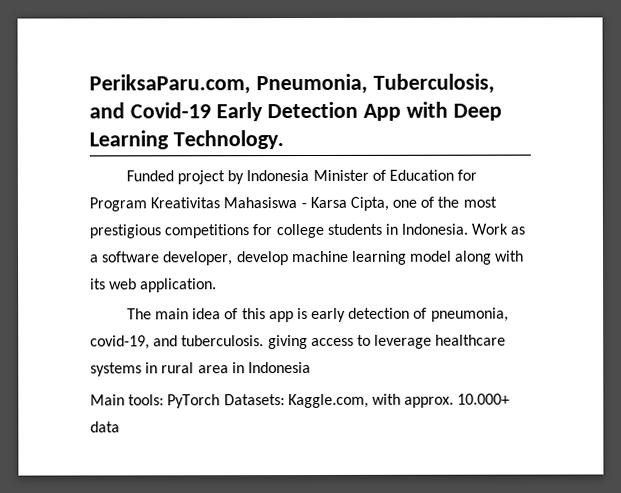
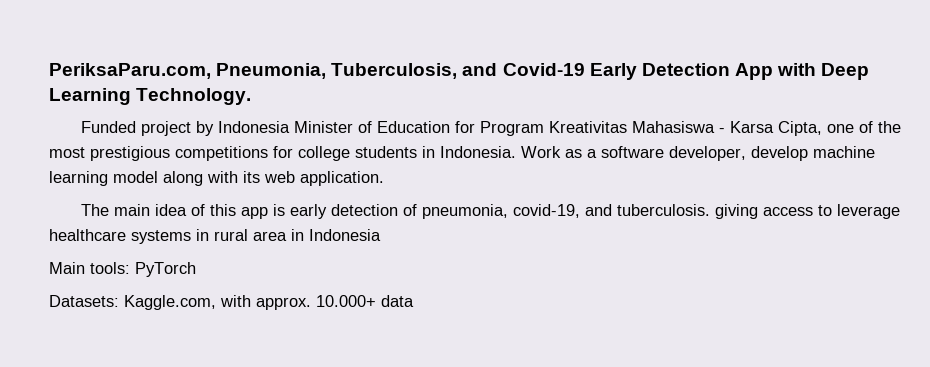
(221, 401) none -> (196, 269) //

